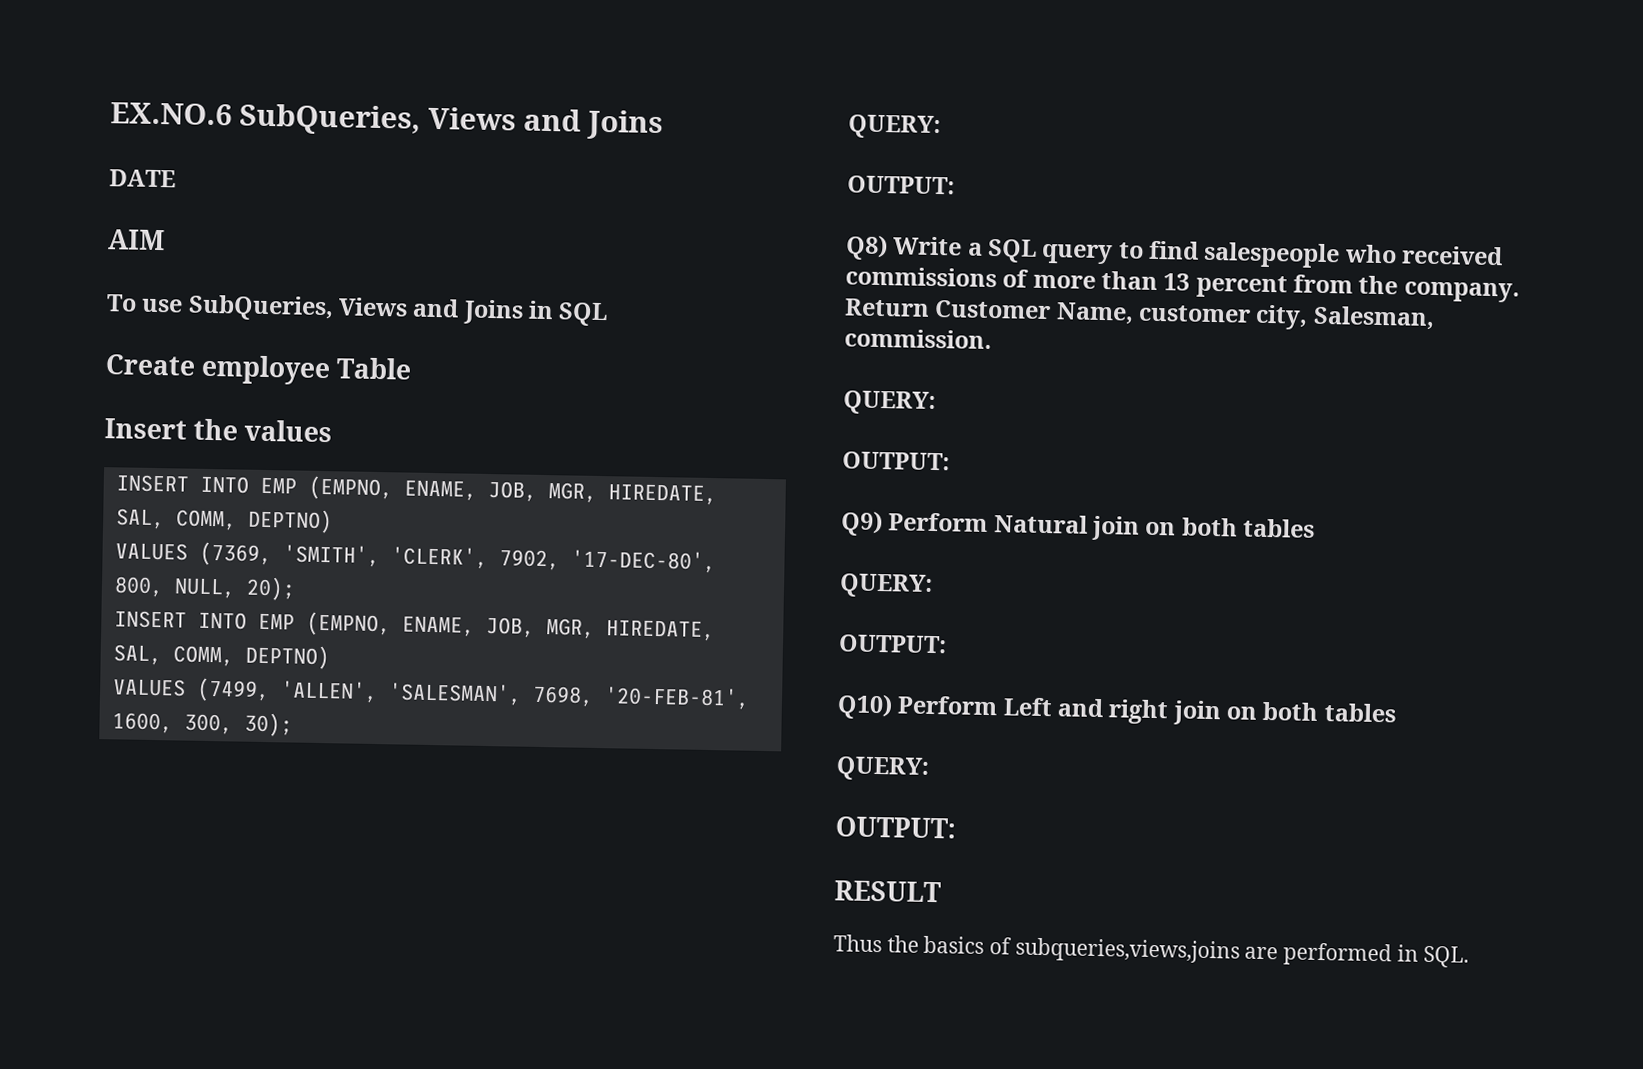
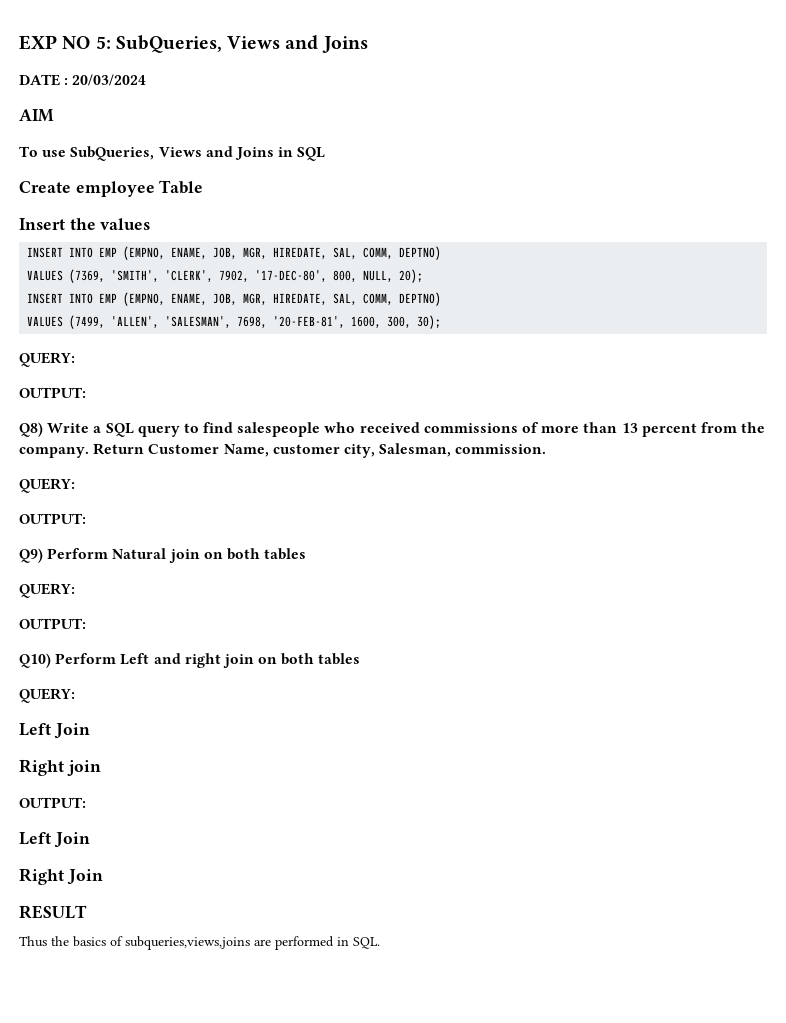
[110,102,232,126] EX.NO.6 -> [19,35,111,50] EXP NO 5:
(176, 178) none -> [64,74,147,86] : 20/03/2024
[835,816,956,839] OUTPUT: -> [19,723,90,739] [19,759,101,776] [19,797,86,808] [19,832,90,848] [19,868,103,885] Left Join // Right join // OUTPUT: // Left Join // Right Join

